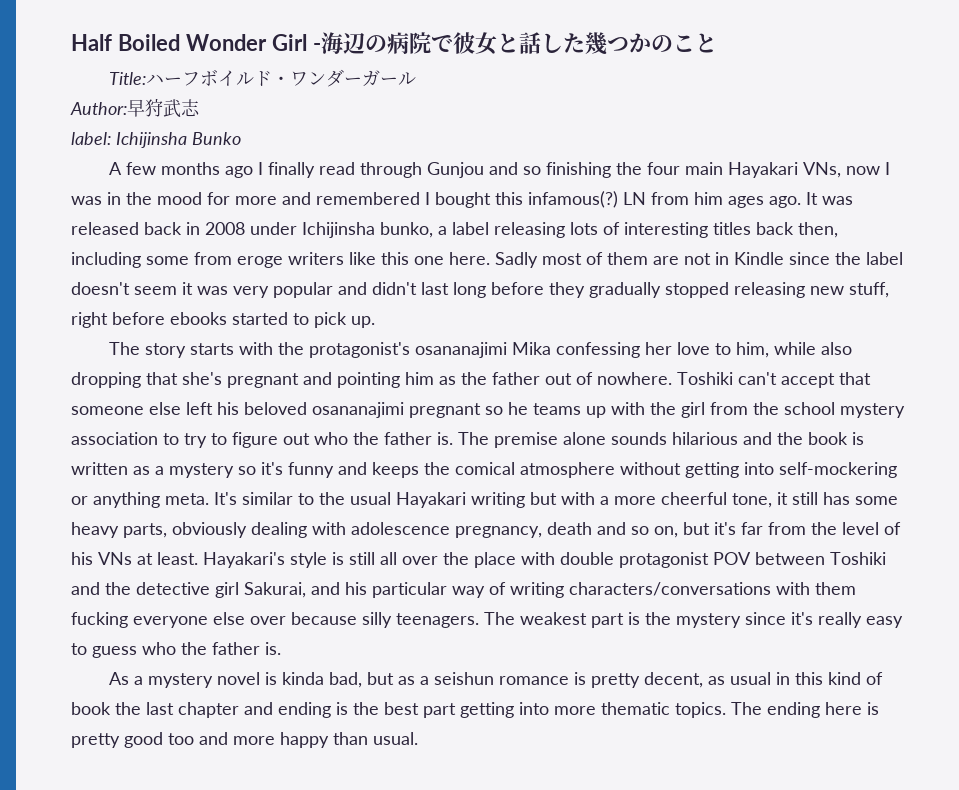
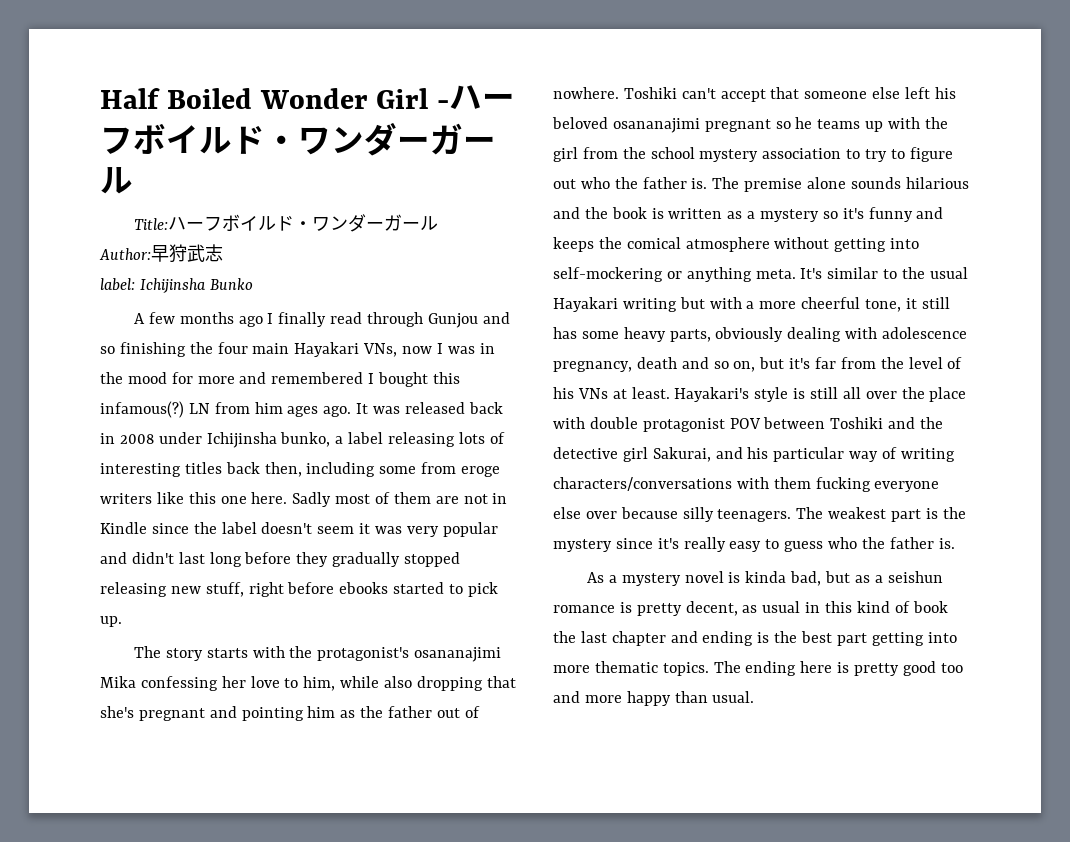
[320,32,717,55] 海辺の病院で彼女と話した幾つかのこと -> [449,85,516,109] [100,122,496,156] [100,167,133,194] ハーフボイルド・ワンダーガール

